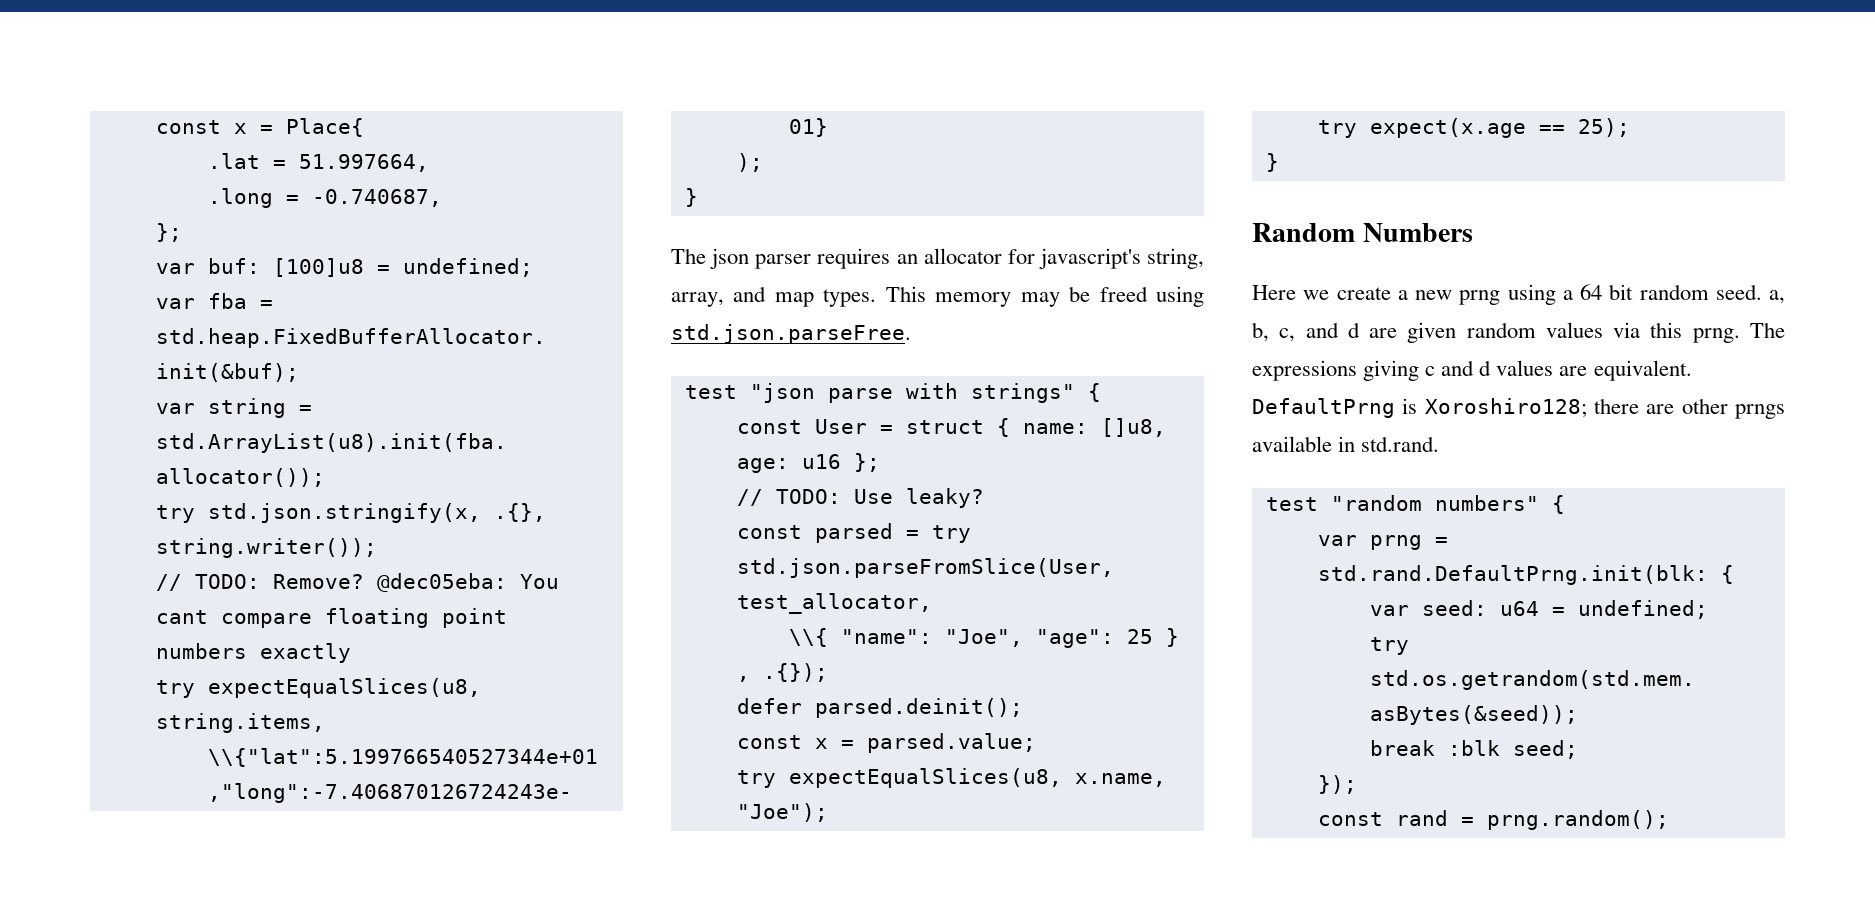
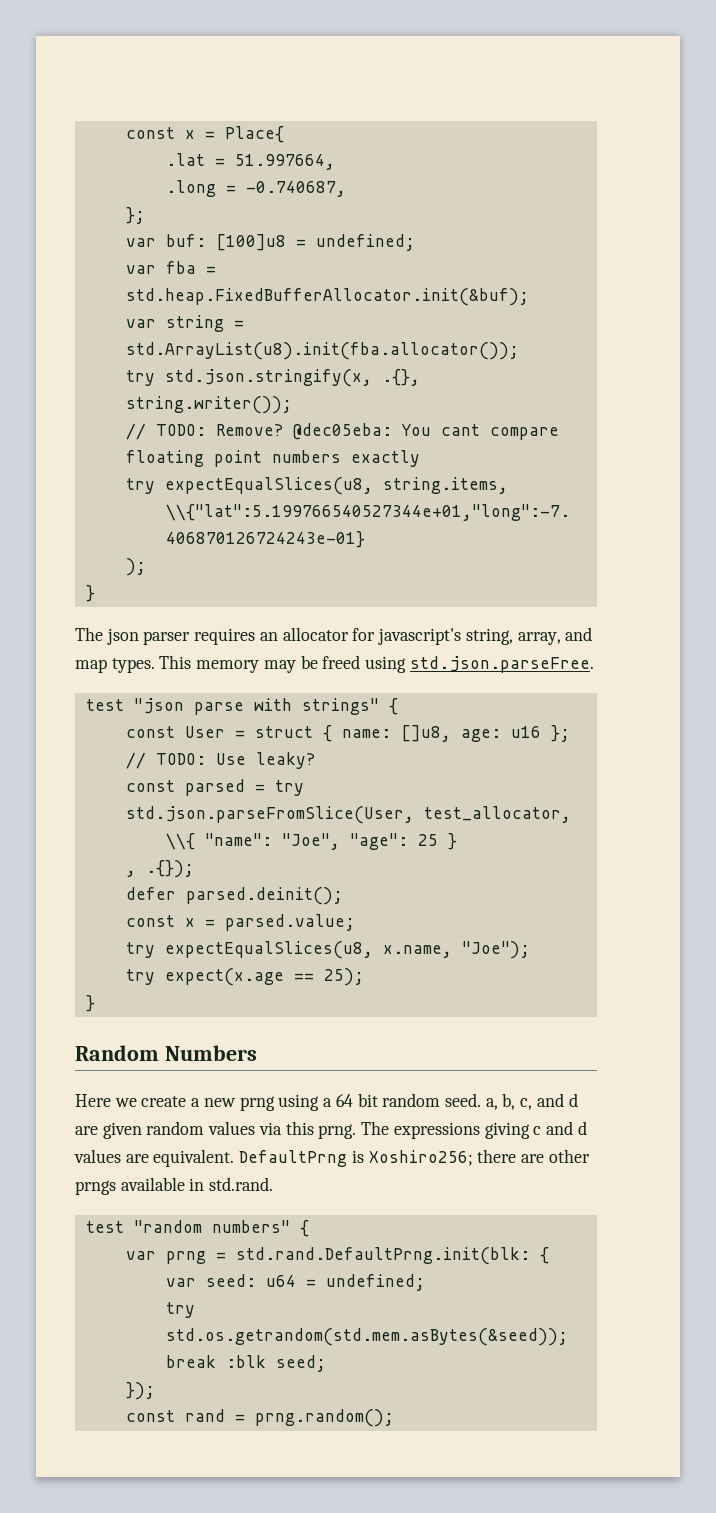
[1424,398,1587,418] Xoroshiro128; -> [368,1150,473,1166] Xoshiro256;

